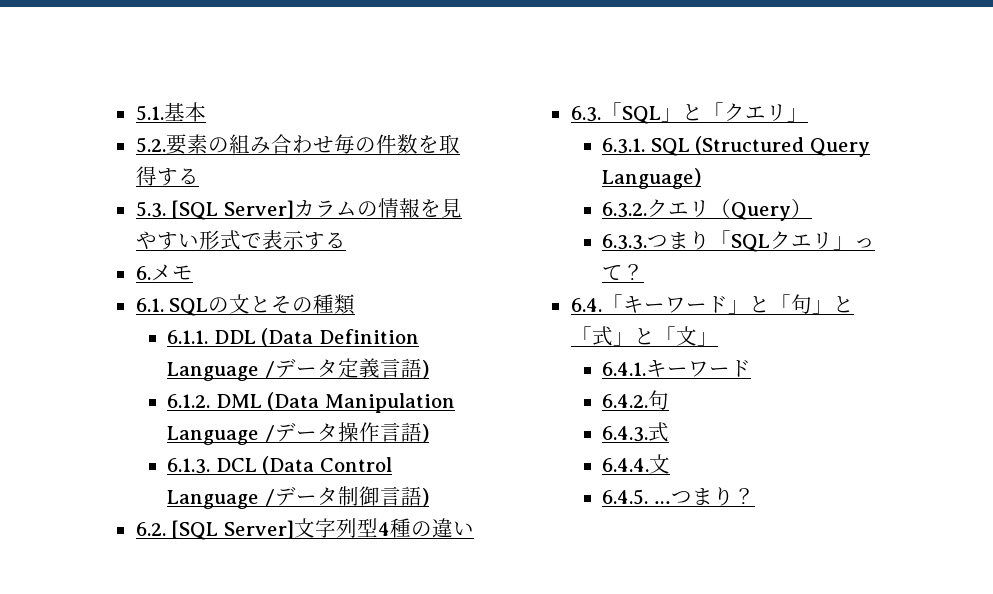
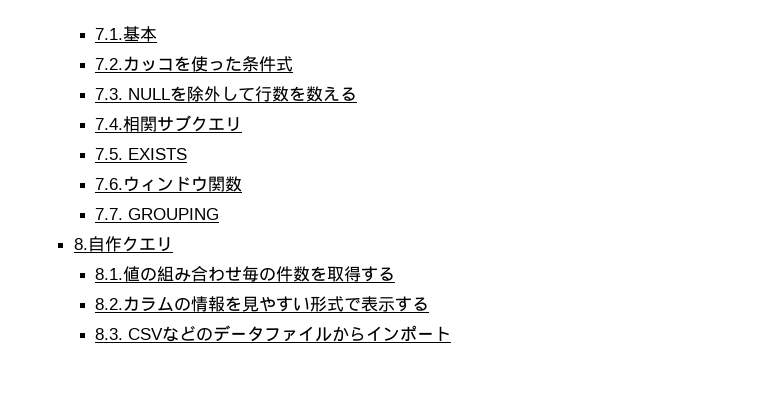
[135,105,164,121] 5.1. -> [95,28,124,40] 7.1.
[135,134,208,155] 5.2.要素 -> [95,56,294,72] [95,86,358,102] [95,115,243,132] [95,148,188,160] [95,176,243,192] [95,208,220,220] [73,236,173,252] [95,266,141,282] 7.2.カッコを使った条件式 // 7.3. NULLを除外して行数を数える // 7.4.相関サブクエリ // 7.5. EXISTS // 7.6.ウィンドウ関数 // 7.7. GROUPING // 8.自作クエリ // 8.1.値
[135,200,294,220] 5.3. [SQL Server] -> [95,298,124,310] 8.2.
[135,264,193,281] [135,294,356,316] [167,328,419,347] [167,358,429,381] [167,392,455,413] [167,422,429,445] [167,456,392,475] [167,486,429,509] [135,518,474,540] [570,102,808,124] [602,136,870,157] [602,168,702,189] [602,198,813,221] [602,230,876,252] [602,264,645,281] [570,294,854,314] [570,326,718,346] [602,360,752,377] [602,390,670,410] [602,422,670,442] [602,454,671,474] [602,487,755,506] 6.メモ // 6.1. SQLの文とその種類 // 6.1.1. DDL (Data Definition Language /データ定義言語) // 6.1.2. DML (Data Manipulation Language /データ操作言語) // 6.1.3. DCL (Data Control Language /データ制御言語) // 6.2. [SQL Server]文字列型4種の違い // 6.3.「SQL」と「クエリ」 // 6.3.1. SQL (Structured Query Language) // 6.3.2.クエリ（Query） // 6.3.3.つまり「SQLクエリ」って？ // 6.4.「キーワード」と「句」と「式」と「文」 // 6.4.1.キーワード // 6.4.2.句 // 6.4.3.式 // 6.4.4.文 // 6.4.5. …つまり？ -> [95,325,452,342] 8.3. CSVなどのデータファイルからインポート

